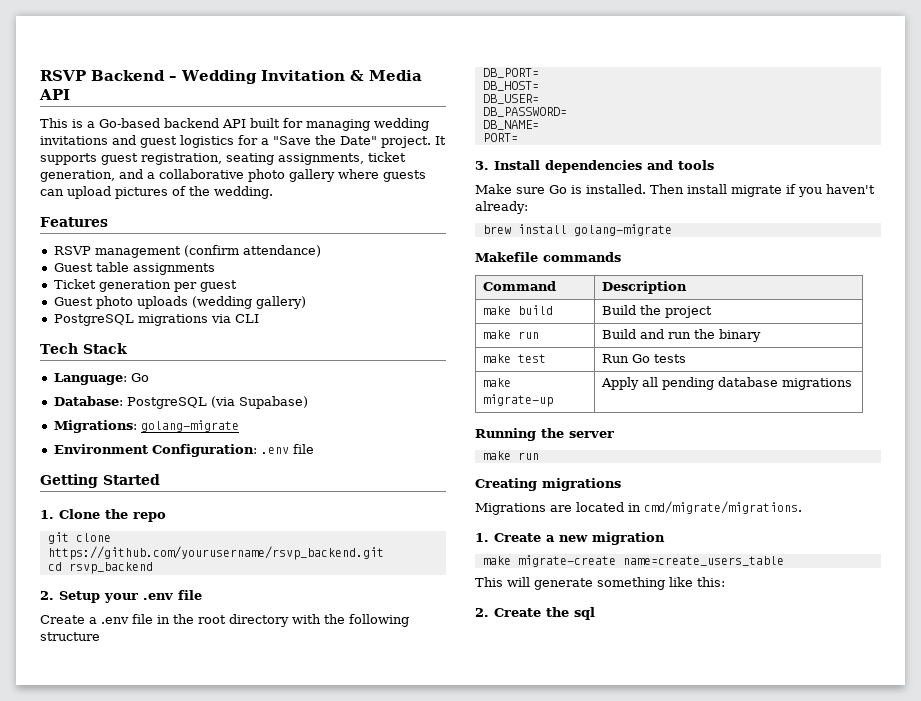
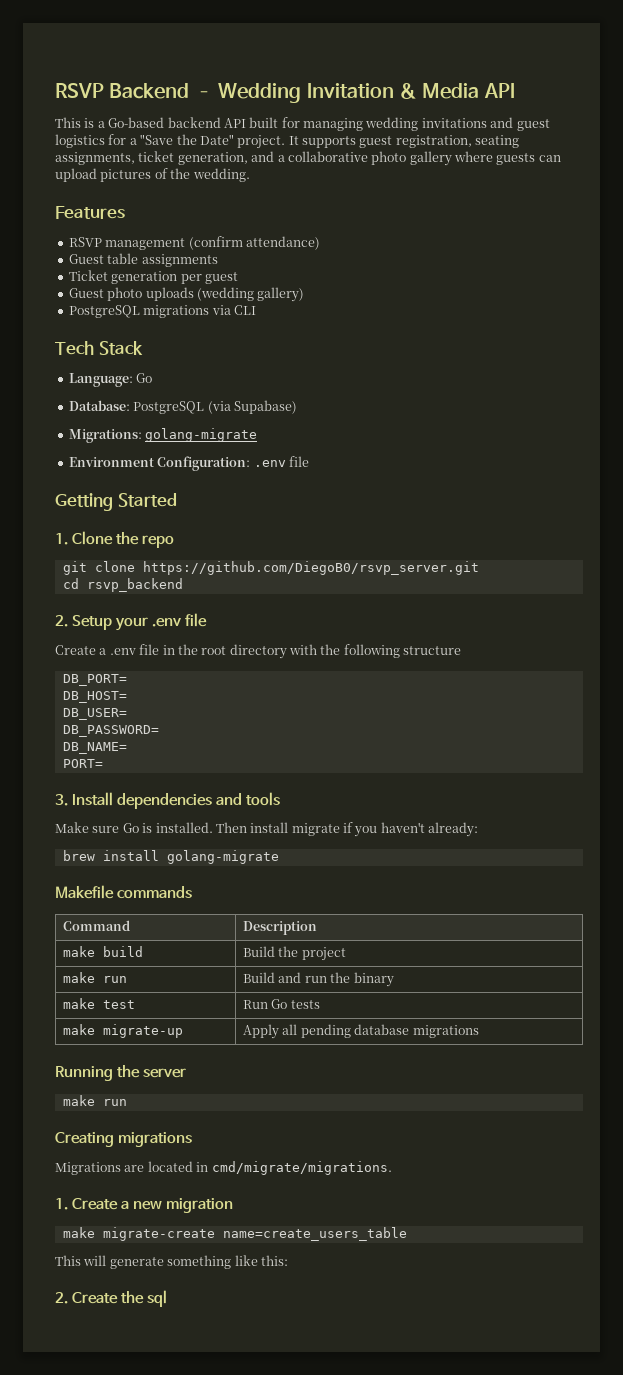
[47,546,384,560] https://github.com/yourusername/rsvp_backend.git -> [142,561,479,575] https://github.com/DiegoB0/rsvp_server.git

